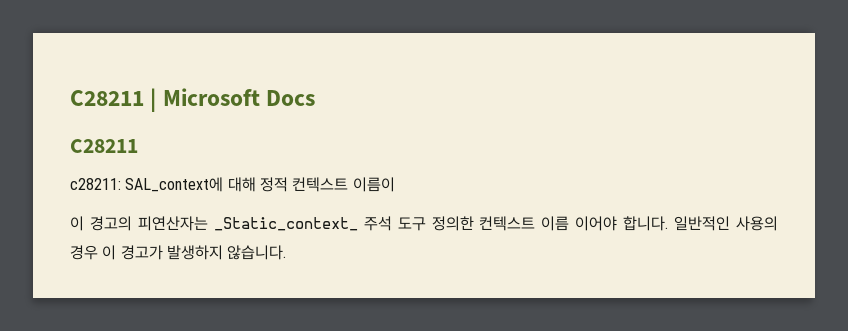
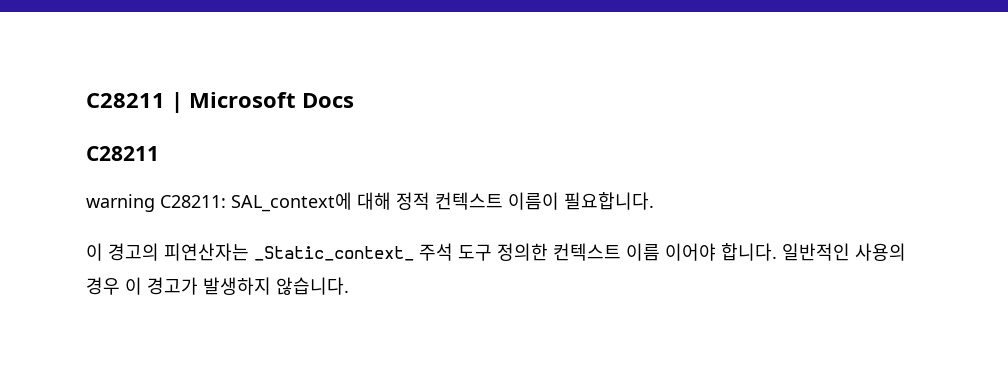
[70,178,121,190] c28211: -> [86,194,226,212] warning C28211:
(395, 184) none -> [564,192,654,210] 필요합니다.

